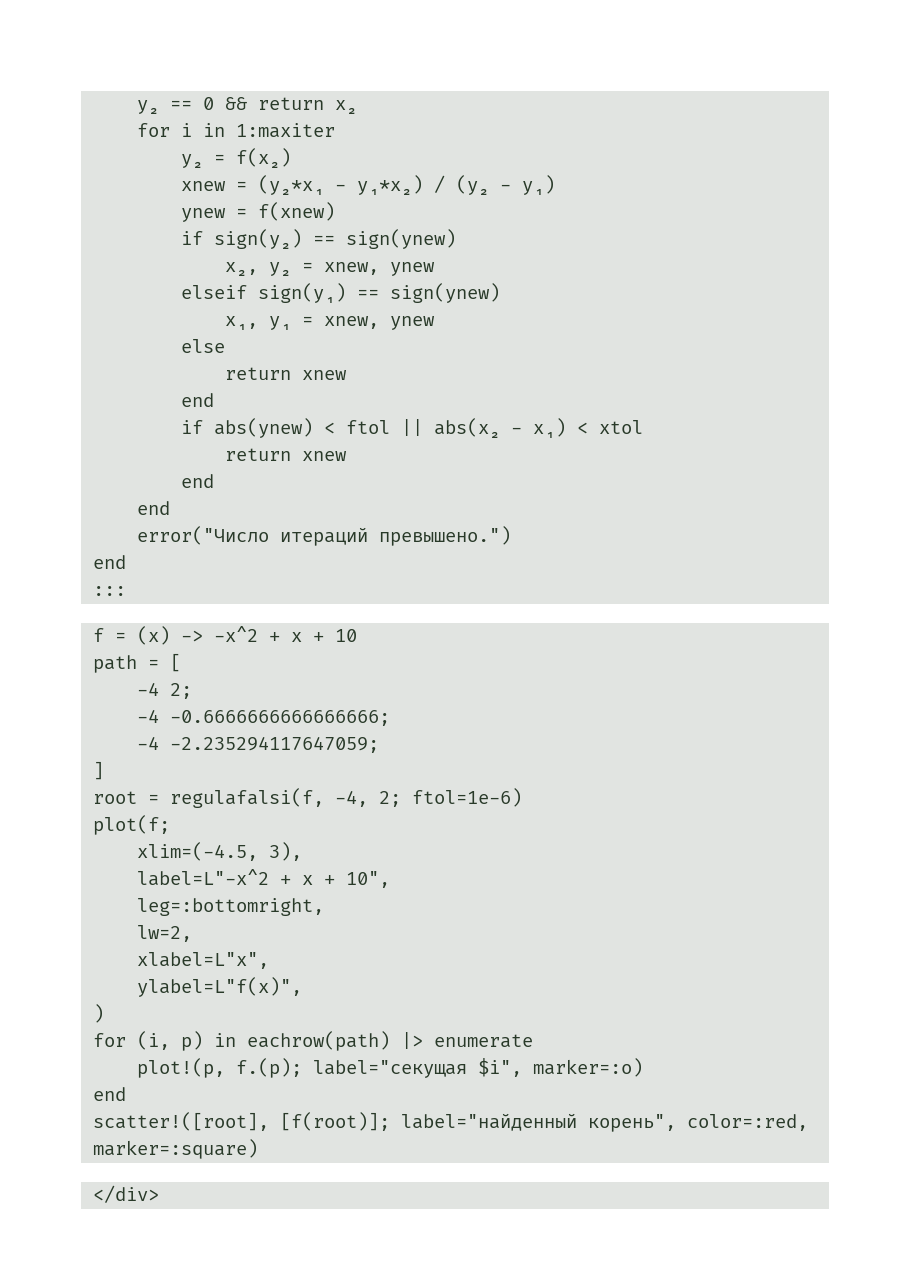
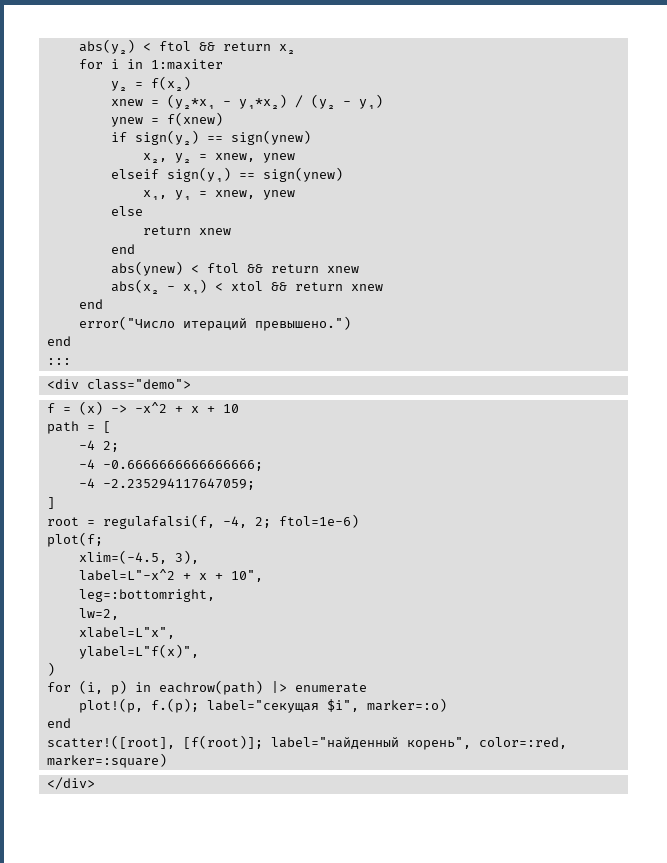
[137,97,214,114] y₂ == 0 -> [78,39,191,54] abs(y₂) < ftol
[181,420,203,434] if -> (135, 249) none
[401,419,423,436] || -> [246,264,359,273] && return xnew //
[225,448,347,461] [181,474,214,488] [137,501,170,515] // return xnew // end // end -> [270,282,383,291] [78,299,103,309] && return xnew // end
(126, 591) none -> [46,379,191,390] // <div class="demo">

